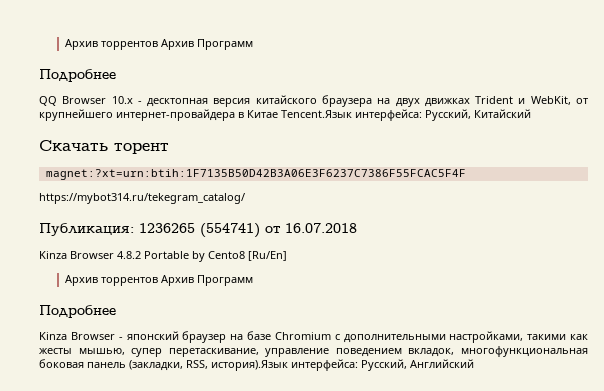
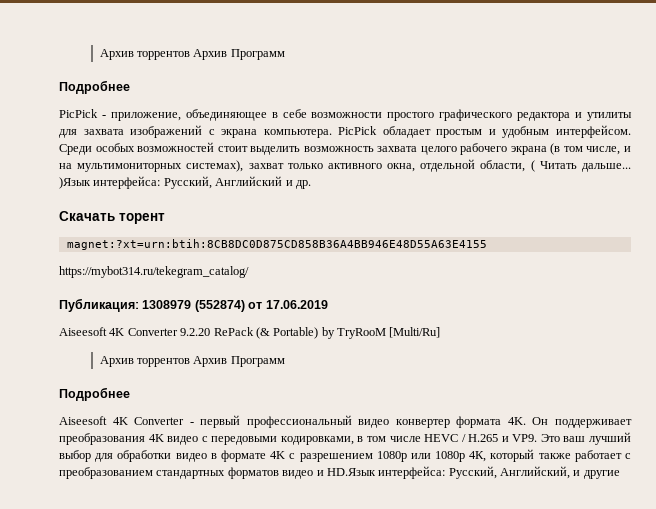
[64,39,253,50] [39,69,116,82] [39,95,588,107] [39,109,531,121] Архив торрентов Архив Программ // Подробнее // QQ Browser 10.х - десктопная версия китайского браузера на двух движках Trident и WebKit, от крупнейшего интернет-провайдера в Китае Tencent.Язык интерфейса: Русский, Китайский -> [99,49,285,60] [59,80,130,94] [59,109,632,121] [59,125,631,138] [59,142,632,155] [59,159,631,172] [59,176,311,189] Архив торрентов Архив Программ // Подробнее // PicPick - приложение, объединяющее в себе возможности простого графического редактора и утилиты для захвата изображений с экрана компьютера. PicPick обладает простым и удобным интерфейсом. Среди особых возможностей стоит выделить возможность захвата целого рабочего экрана (в том числе, и на мультимониторных системах), захват только активного окна, отдельной области, ( Читать дальше... )Язык интерфейса: Русский, Английский и др.
[45,169,466,180] magnet:?xt=urn:btih:1F7135B50D42B3A06E3F6237C7386F55FCAC5F4F -> [66,239,487,250] magnet:?xt=urn:btih:8CB8DC0D875CD858B36A4BB946E48D55A63E4155
[139,223,357,238] [39,251,287,262] [64,275,253,286] [39,305,116,318] [39,331,588,343] [39,346,588,357] [39,359,474,371] 1236265 (554741) от 16.07.2018 // Kinza Browser 4.8.2 Portable by Cento8 [Ru/En] // Архив торрентов Архив Программ // Подробнее // Kinza Browser - японский браузер на базе Chromium с дополнительными настройками, такими как жесты мышью, супер перетаскивание, управление поведением вкладок, многофункциональная боковая панель (закладки, RSS, история).Язык интерфейса: Русский, Английский -> [142,300,328,312] [59,327,441,339] [99,356,285,367] [59,387,130,401] [59,415,632,428] [59,432,631,445] [59,449,631,462] [59,466,620,479] 1308979 (552874) от 17.06.2019 // Aiseesoft 4K Converter 9.2.20 RePack (& Portable) by TryRooM [Multi/Ru] // Архив торрентов Архив Программ // Подробнее // Aiseesoft 4K Converter - первый профессиональный видео конвертер формата 4K. Он поддерживает преобразования 4K видео с передовыми кодировками, в том числе HEVC / H.265 и VP9. Это ваш лучший выбор для обработки видео в формате 4K с разрешением 1080p или 1080p 4К, который также работает с преобразованием стандартных форматов видео и HD.Язык интерфейса: Русский, Английский, и другие

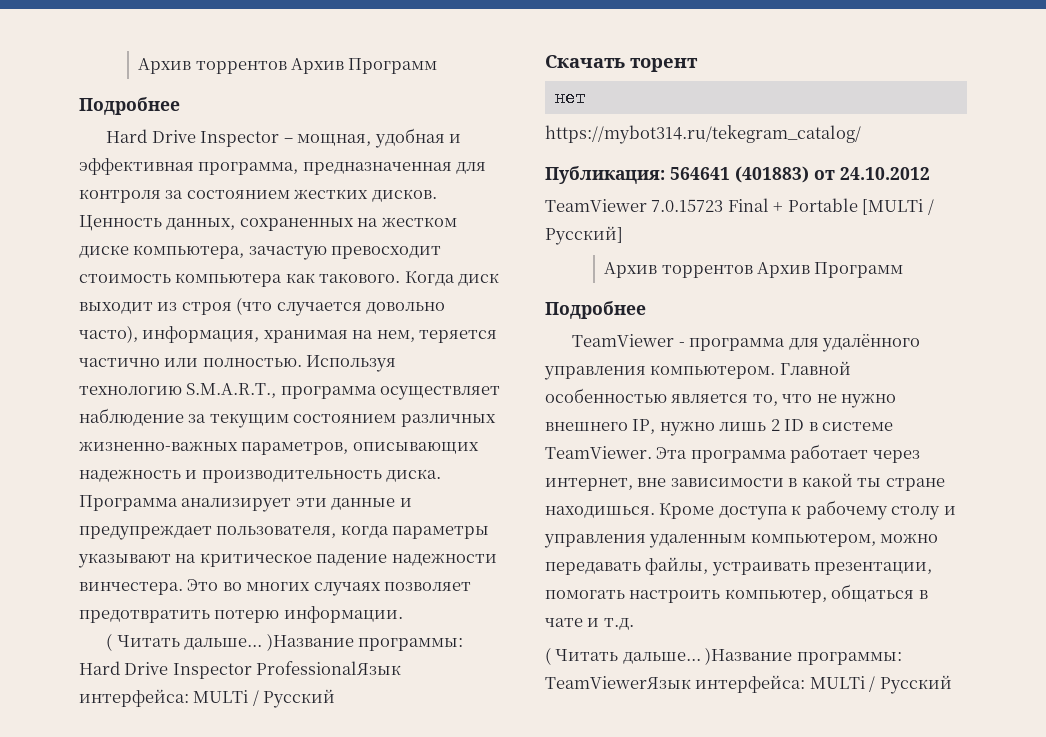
[99,49,285,60] [59,80,130,94] [59,109,632,121] [59,125,631,138] [59,142,632,155] [59,159,631,172] [59,176,311,189] Архив торрентов Архив Программ // Подробнее // PicPick - приложение, объединяющее в себе возможности простого графического редактора и утилиты для захвата изображений с экрана компьютера. PicPick обладает простым и удобным интерфейсом. Среди особых возможностей стоит выделить возможность захвата целого рабочего экрана (в том числе, и на мультимониторных системах), захват только активного окна, отдельной области, ( Читать дальше... )Язык интерфейса: Русский, Английский и др. -> [138,58,438,74] [79,97,180,115] [106,128,462,148] [79,158,487,175] [79,189,437,203] [79,215,457,231] [79,245,442,260] [79,271,500,287] [79,297,446,316] [79,325,498,343] [79,355,397,372] [79,383,501,400] [79,408,496,428] [79,441,479,455] [79,469,442,483] [79,495,412,512] [79,525,490,540] [78,553,497,568] [79,579,472,596] [79,606,403,623] [106,633,464,651] [79,661,402,679] [79,689,336,708] Архив торрентов Архив Программ // Подробнее // Hard Drive Inspector – мощная, удобная и эффективная программа, предназначенная для контроля за состоянием жестких дисков. Ценность данных, сохраненных на жестком диске компьютера, зачастую превосходит стоимость компьютера как такового. Когда диск выходит из строя (что случается довольно часто), информация, хранимая на нем, теряется частично или полностью. Используя технологию S.M.A.R.T., программа осуществляет наблюдение за текущим состоянием различных жизненно-важных параметров, описывающих надежность и производительность диска. Программа анализирует эти данные и предупреждает пользователя, когда параметры указывают на критическое падение надежности винчестера. Это во многих случаях позволяет предотвратить потерю информации. // ( Читать дальше... )Название программы: Hard Drive Inspector ProfessionalЯзык интерфейса: MULTi / Русский
[66,239,487,250] magnet:?xt=urn:btih:8CB8DC0D875CD858B36A4BB946E48D55A63E4155 -> [554,90,585,107] нет
[142,300,328,312] [59,327,441,339] [99,356,285,367] [59,387,130,401] [59,415,632,428] [59,432,631,445] [59,449,631,462] [59,466,620,479] 1308979 (552874) от 17.06.2019 // Aiseesoft 4K Converter 9.2.20 RePack (& Portable) by TryRooM [Multi/Ru] // Архив торрентов Архив Программ // Подробнее // Aiseesoft 4K Converter - первый профессиональный видео конвертер формата 4K. Он поддерживает преобразования 4K видео с передовыми кодировками, в том числе HEVC / H.265 и VP9. Это ваш лучший выбор для обработки видео в формате 4K с разрешением 1080p или 1080p 4К, который также работает с преобразованием стандартных форматов видео и HD.Язык интерфейса: Русский, Английский, и другие -> [670,166,930,183] [545,198,934,215] [545,226,623,245] [604,262,904,278] [545,301,646,319] [572,334,921,352] [544,361,851,380] [545,388,897,408] [545,419,894,436] [545,444,920,463] [545,473,945,491] [545,500,956,520] [544,533,939,548] [545,557,933,576] [545,584,928,603] [545,618,634,630] [545,647,902,665] [545,675,952,694] 564641 (401883) от 24.10.2012 // TeamViewer 7.0.15723 Final + Portable [MULTi / Русский] // Архив торрентов Архив Программ // Подробнее // TeamViewer - программа для удалённого управления компьютером. Главной особенностью является то, что не нужно внешнего IP, нужно лишь 2 ID в системе TeamViewer. Эта программа работает через интернет, вне зависимости в какой ты стране находишься. Кроме доступа к рабочему столу и управления удаленным компьютером, можно передавать файлы, устраивать презентации, помогать настроить компьютер, общаться в чате и т.д. // ( Читать дальше... )Название программы: TeamViewerЯзык интерфейса: MULTi / Русский

